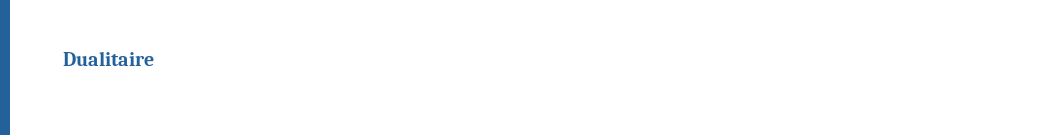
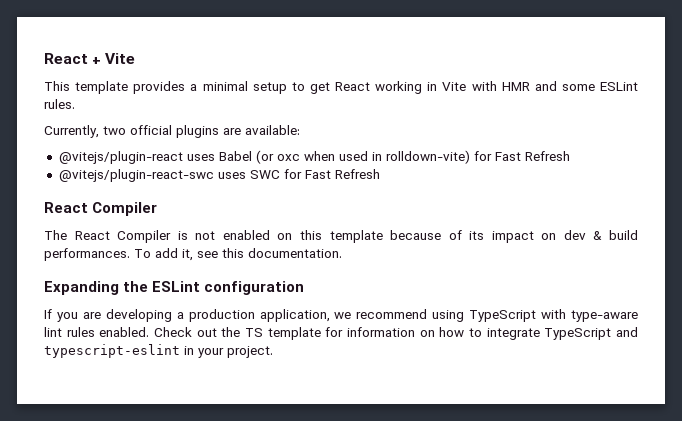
[63,51,154,66] Dualitaire -> [44,53,136,64] [44,81,638,94] [44,99,75,109] [44,125,300,138] [58,150,570,164] [58,169,380,182] [44,202,158,216] [44,230,638,243] [44,248,342,261] [44,281,305,295] [44,309,639,322] [44,327,639,340] [44,344,273,358] React + Vite // This template provides a minimal setup to get React working in Vite with HMR and some ESLint rules. // Currently, two official plugins are available: // @vitejs/plugin-react uses Babel (or oxc when used in rolldown-vite) for Fast Refresh // @vitejs/plugin-react-swc uses SWC for Fast Refresh // React Compiler // The React Compiler is not enabled on this template because of its impact on dev & build performances. To add it, see this documentation. // Expanding the ESLint configuration // If you are developing a production application, we recommend using TypeScript with type-aware lint rules enabled. Check out the TS template for information on how to integrate TypeScript and typescript-eslint in your project.

